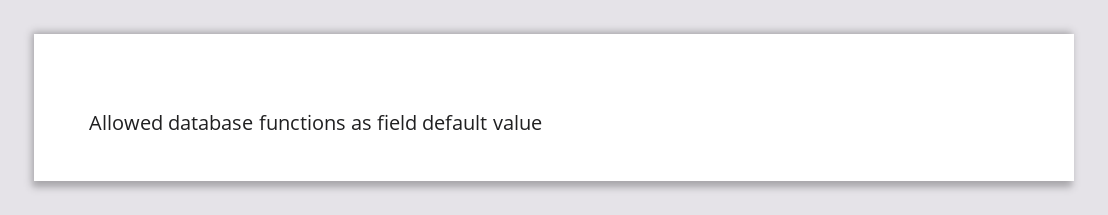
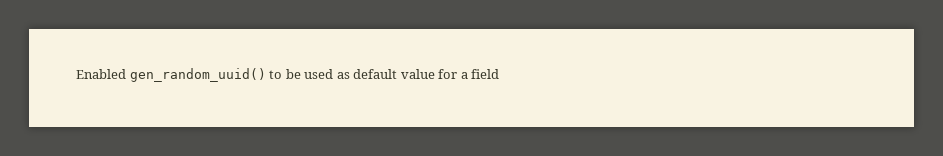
[89,114,542,130] Allowed database functions as field default value -> [76,68,500,82] Enabled gen_random_uuid() to be used as default value for a field

